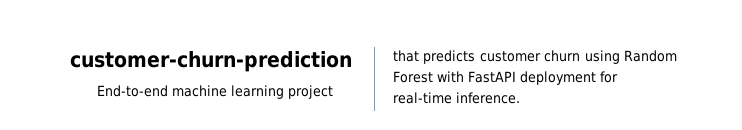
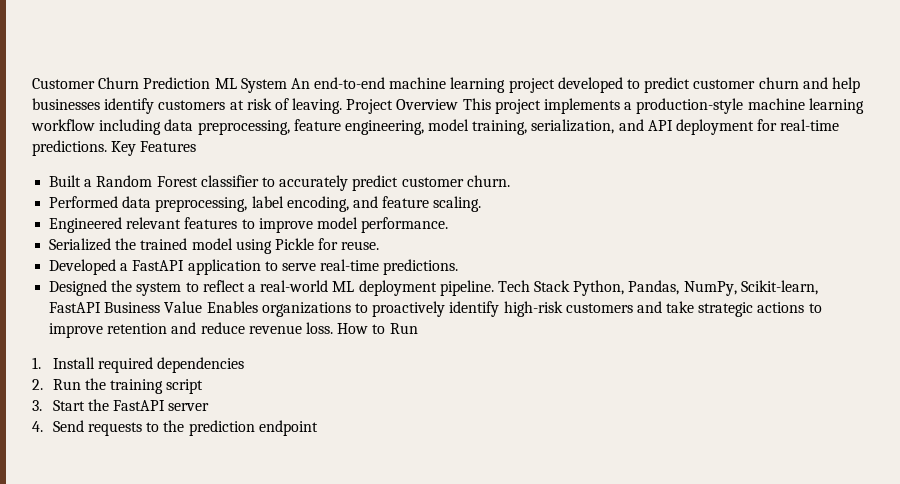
[70,51,352,72] [96,85,333,99] [393,50,677,64] [393,71,618,85] [393,92,520,104] customer-churn-prediction // End-to-end machine learning project that predicts customer churn using Random Forest with FastAPI deployment for real-time inference. -> [32,77,860,93] [32,98,864,114] [31,119,840,135] [32,140,197,156] [49,175,510,191] [49,196,482,212] [49,217,449,233] [49,238,380,254] [49,259,459,275] [49,280,818,296] [49,301,822,317] [49,322,418,338] [32,357,245,373] [32,378,204,394] [32,399,210,411] [32,420,318,436] Customer Churn Prediction ML System An end-to-end machine learning project developed to predict customer churn and help businesses identify customers at risk of leaving. Project Overview This project implements a production-style machine learning workflow including data preprocessing, feature engineering, model training, serialization, and API deployment for real-time predictions. Key Features // Built a Random Forest classifier to accurately predict customer churn. // Performed data preprocessing, label encoding, and feature scaling. // Engineered relevant features to improve model performance. // Serialized the trained model using Pickle for reuse. // Developed a FastAPI application to serve real-time predictions. // Designed the system to reflect a real-world ML deployment pipeline. Tech Stack Python, Pandas, NumPy, Scikit-learn, FastAPI Business Value Enables organizations to proactively identify high-risk customers and take strategic actions to improve retention and reduce revenue loss. How to Run // 1. Install required dependencies // 2. Run the training script // 3. Start the FastAPI server // 4. Send requests to the prediction endpoint

